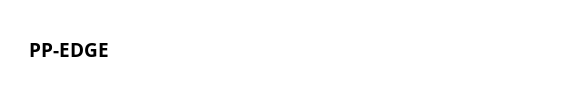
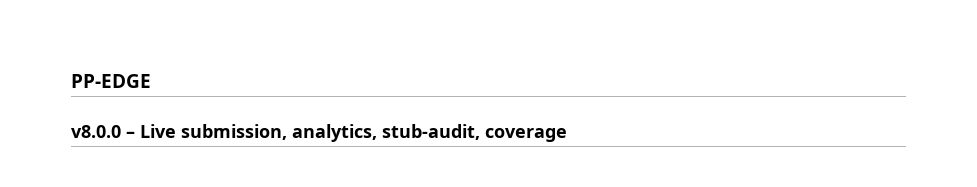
(109, 50) none -> [71,124,567,142] // v8.0.0 – Live submission, analytics, stub-audit, coverage

